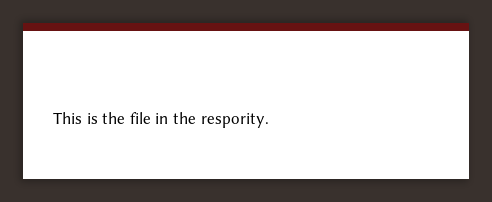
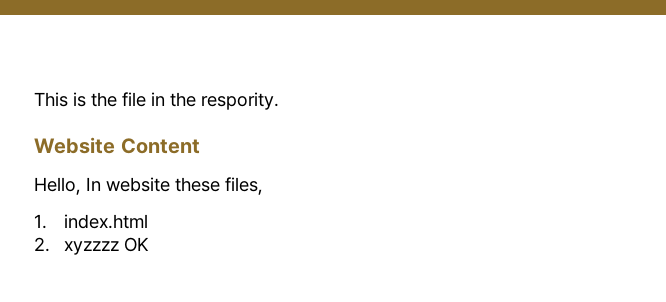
(269, 120) none -> [34,137,200,154] [34,177,263,195] [34,214,149,229] [34,237,150,255] // Website Content // Hello, In website these files, // 1. index.html // 2. xyzzzz OK

